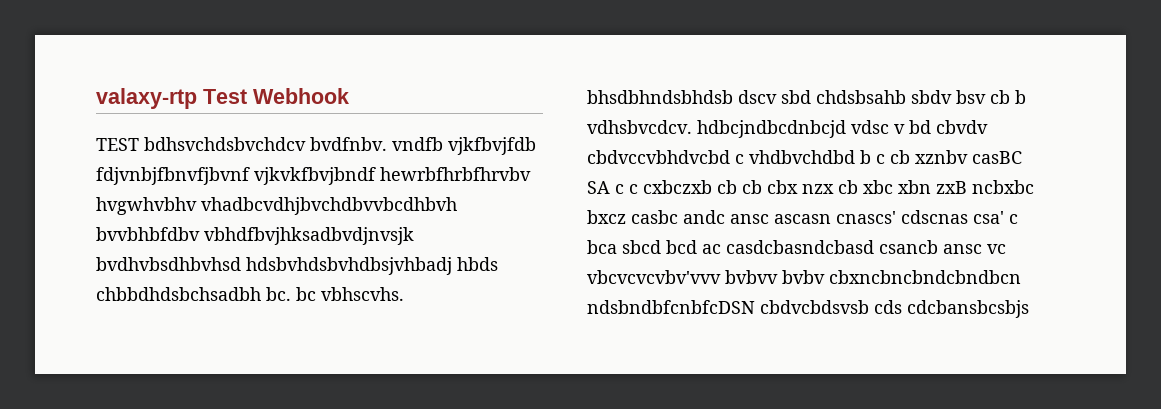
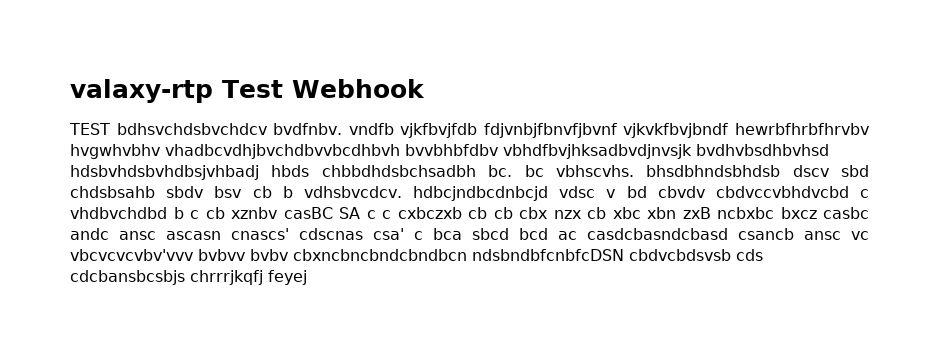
(1029, 309) none -> [190,270,307,285] chrrrjkqfj feyej

